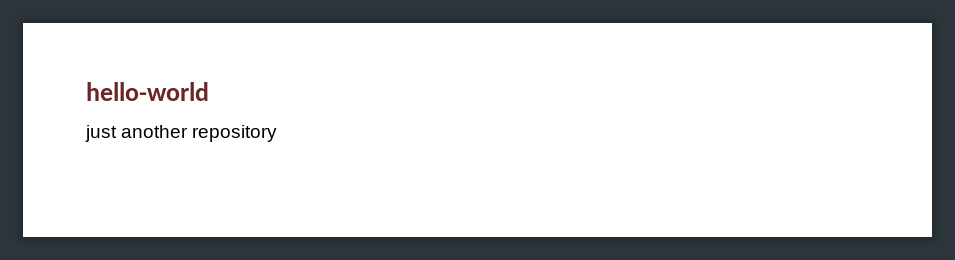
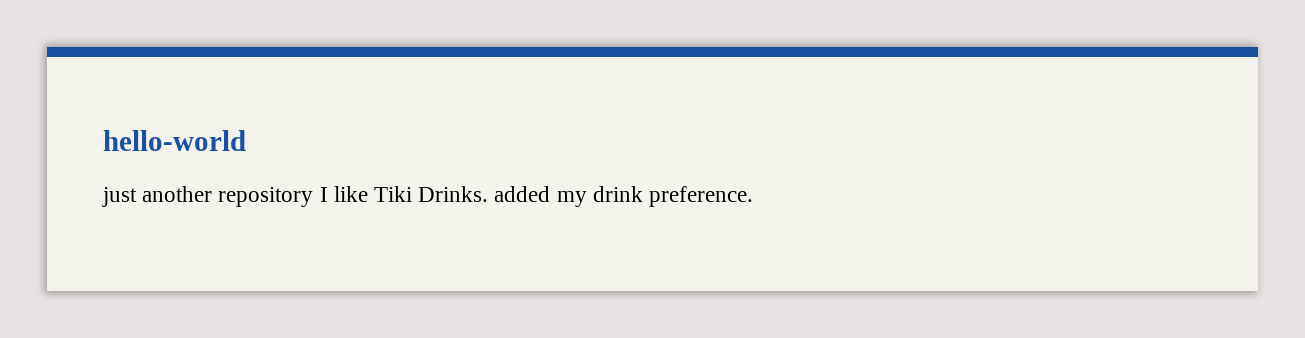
(278, 133) none -> [319,186,754,207] I like Tiki Drinks. added my drink preference.

